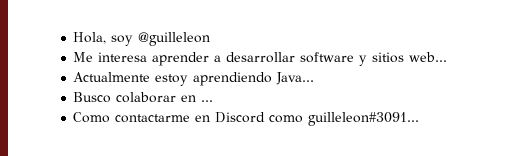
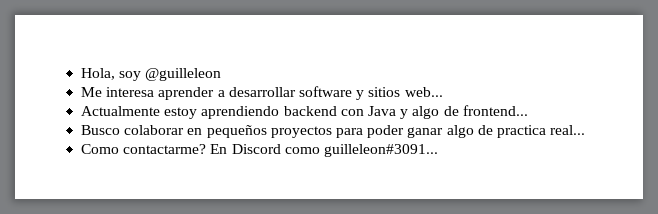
[276,72,315,85] [73,92,214,103] Java... // Busco colaborar en ... -> [283,105,528,119] [81,125,586,138] backend con Java y algo de frontend... // Busco colaborar en pequeños proyectos para poder ganar algo de practica real...
[115,114,211,123] contactarme en -> [123,144,228,154] contactarme? En

